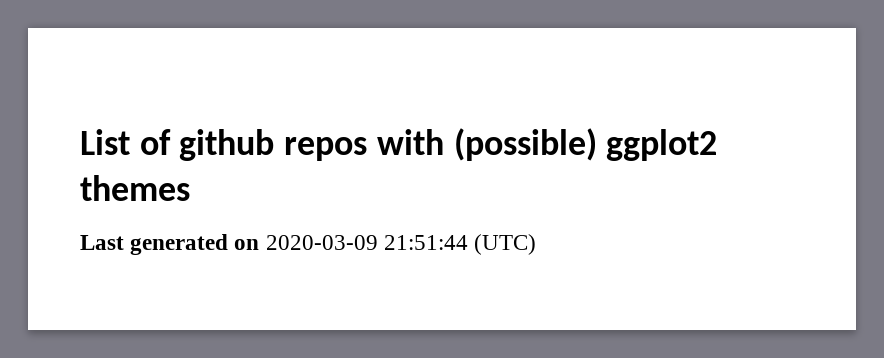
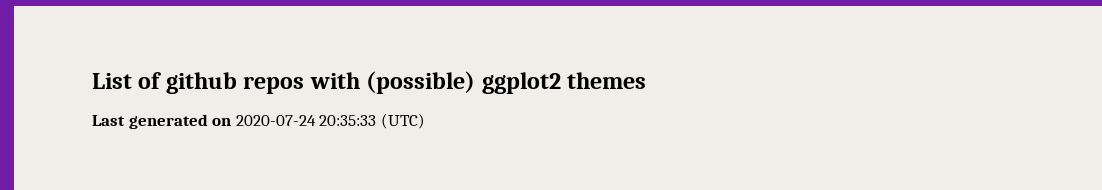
[265,235,468,250] 2020-03-09 21:51:44 -> [235,115,377,126] 2020-07-24 20:35:33

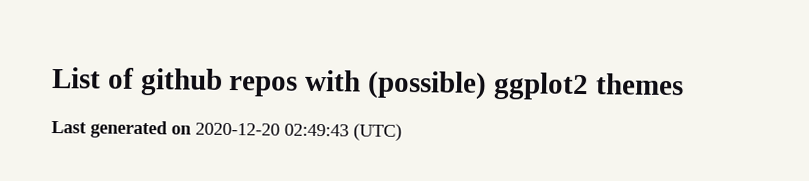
[235,115,377,126] 2020-07-24 20:35:33 -> [195,122,349,137] 2020-12-20 02:49:43

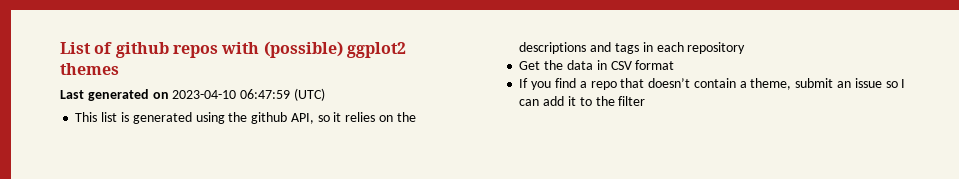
[195,122,349,137] 2020-12-20 02:49:43 -> [172,89,291,99] 2023-04-10 06:47:59
(402, 132) none -> [75,112,416,124] [519,42,746,54] [519,60,675,70] [519,78,906,90] [519,96,646,106] // This list is generated using the github API, so it relies on the descriptions and tags in each repository // Get the data in CSV format // If you find a repo that doesn’t contain a theme, submit an issue so I can add it to the filter

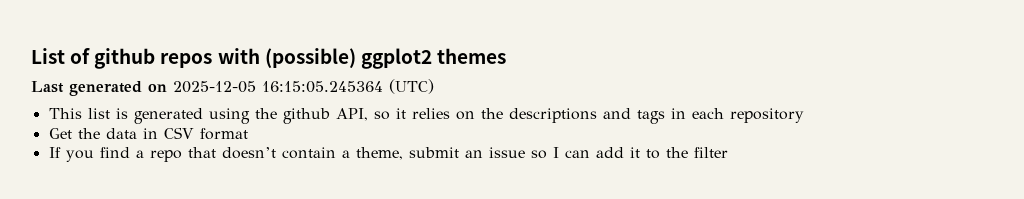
[172,89,291,99] 2023-04-10 06:47:59 -> [173,81,383,93] 2025-12-05 16:15:05.245364

